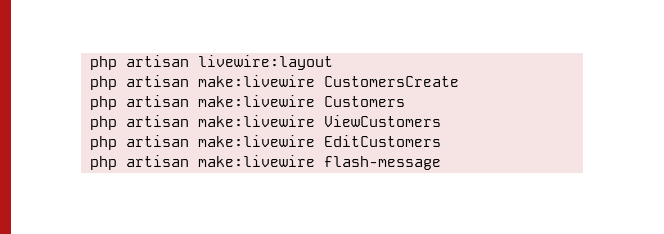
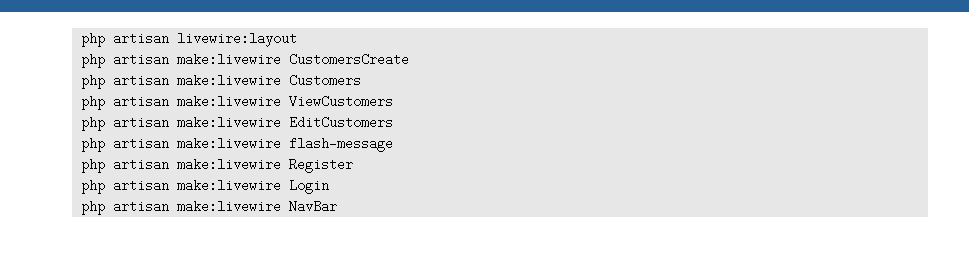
(441, 163) none -> [80,158,353,173] [80,179,329,194] [80,200,337,215] // php artisan make:livewire Register // php artisan make:livewire Login // php artisan make:livewire NavBar

